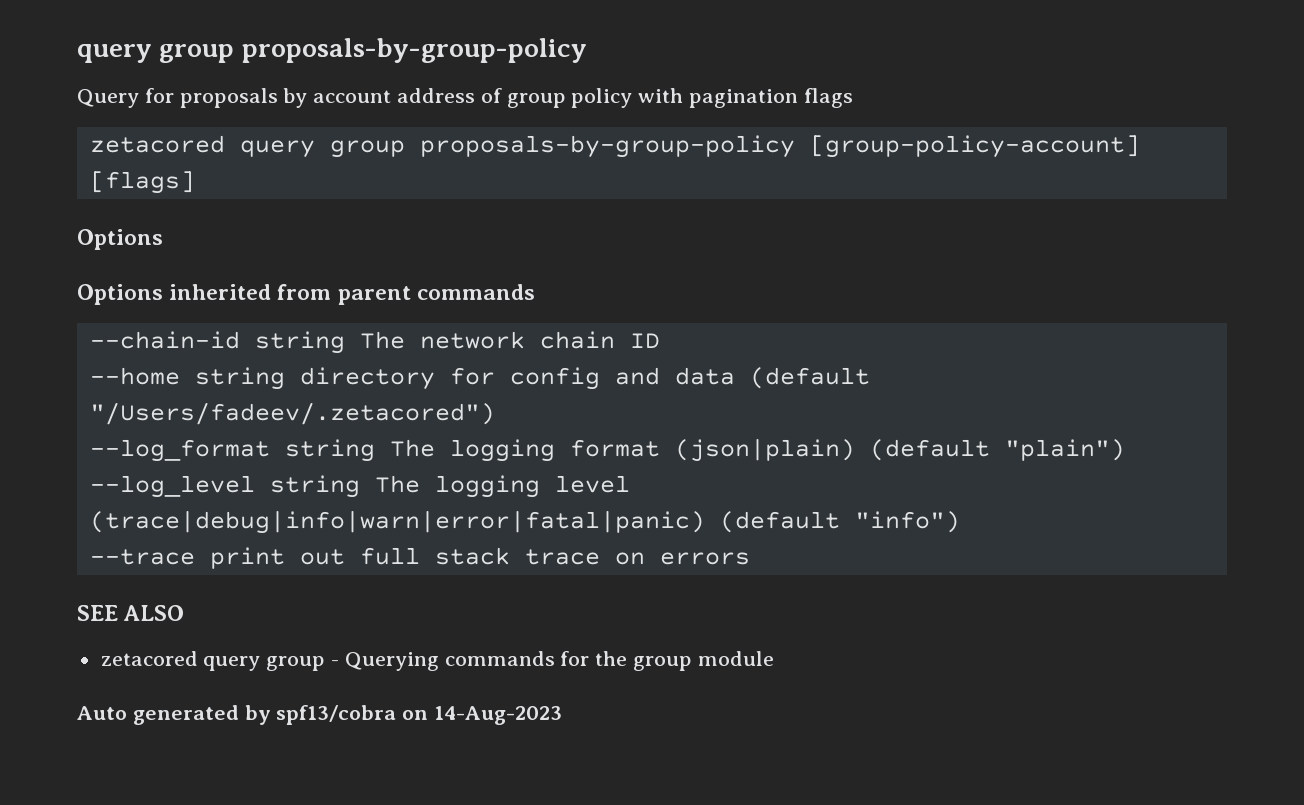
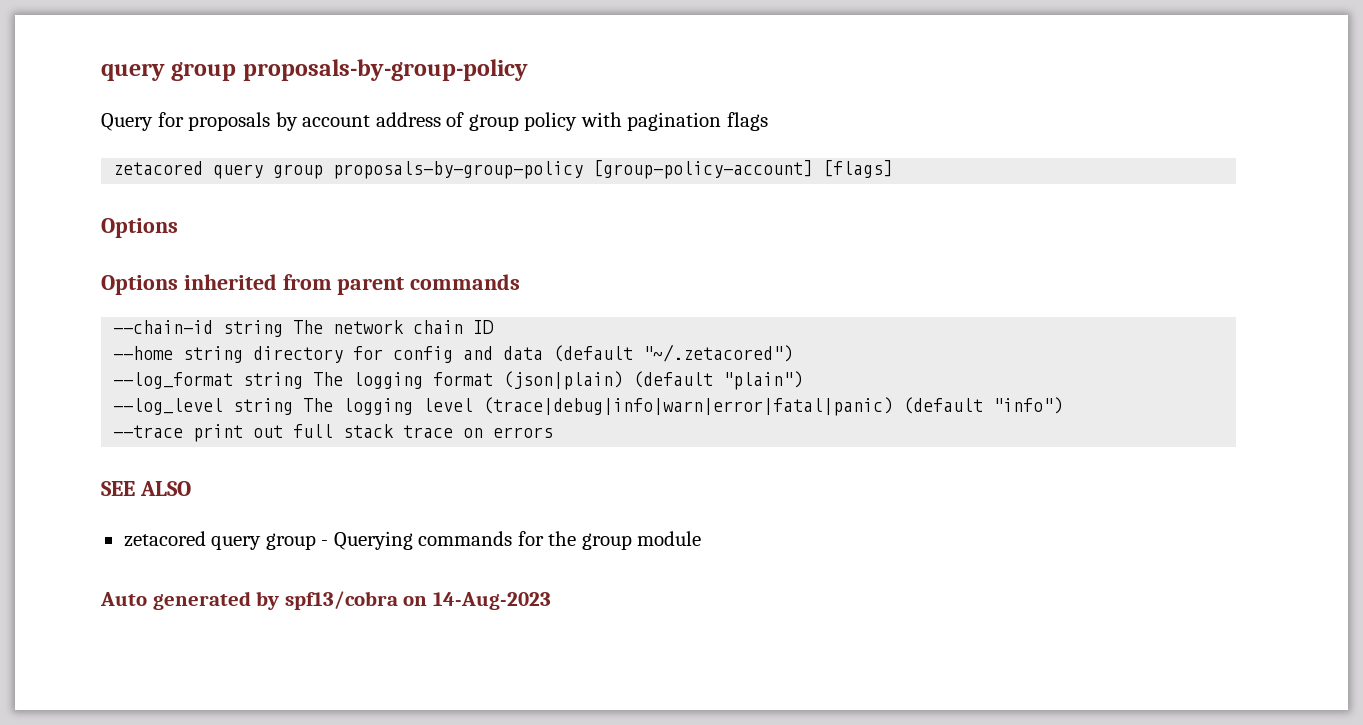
[89,402,495,425] "/Users/fadeev/.zetacored") -> [643,344,794,362] "~/.zetacored")

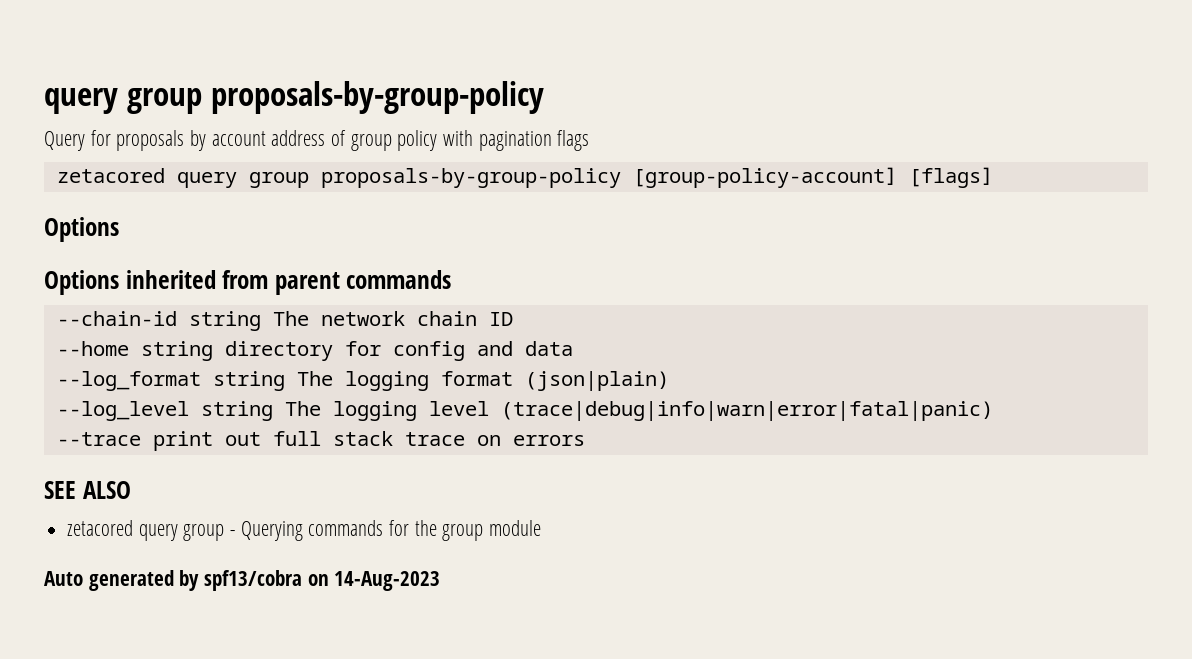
[553,344,794,362] (default "~/.zetacored") -> (573, 348) none
[633,371,804,390] (default "plain") -> (669, 381) none
[903,397,1064,414] (default "info") -> (993, 411) none

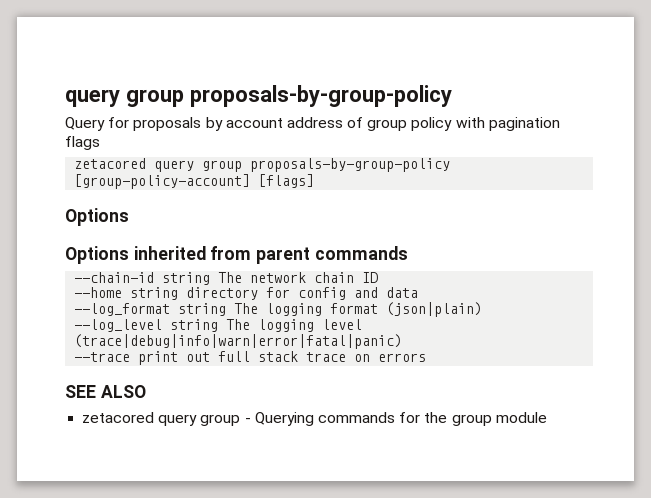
[44,570,441,591] // Auto generated by spf13/cobra on 14-Aug-2023 -> (547, 417) none

